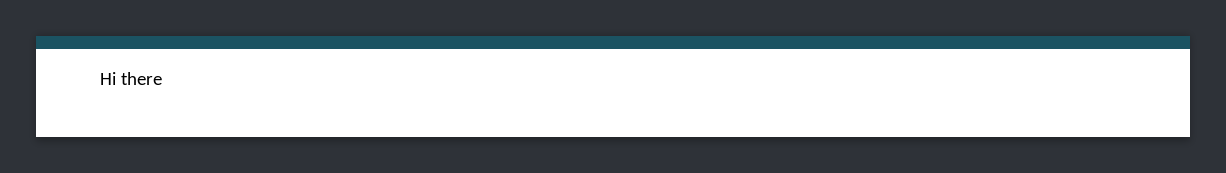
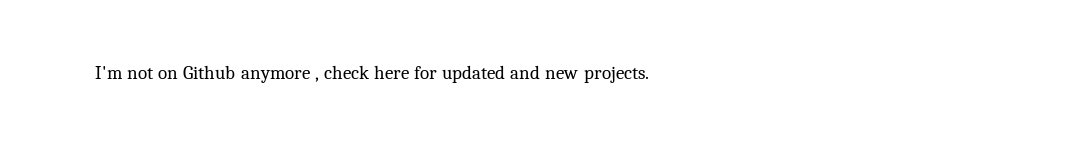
[100,72,162,85] Hi there -> [95,65,649,83] I'm not on Github anymore , check here for updated and new projects.

